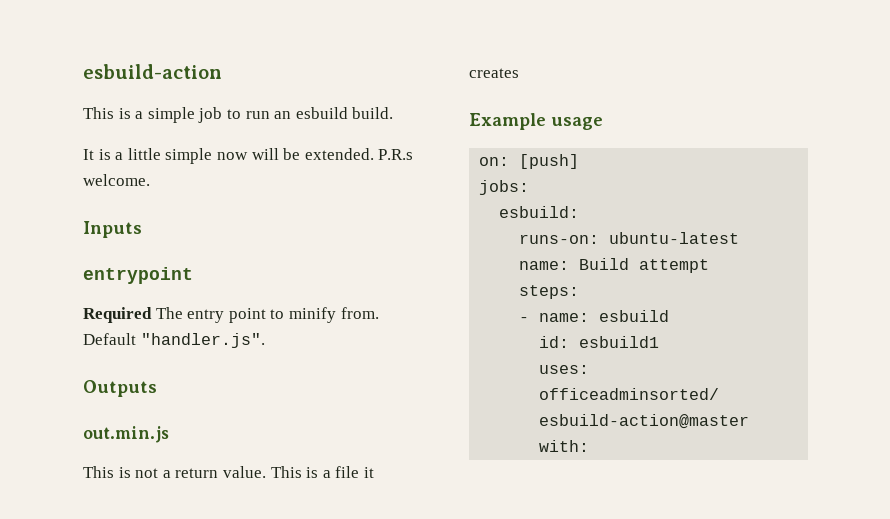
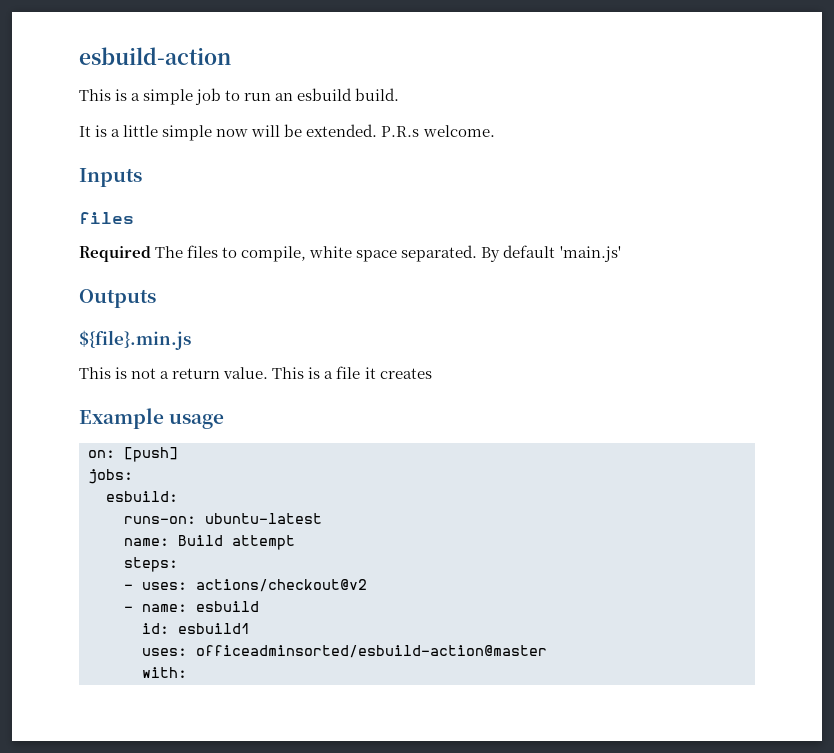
[83,267,193,284] entrypoint -> [79,212,134,224] files
[187,307,379,323] [83,333,265,348] entry point to minify from. Default "handler.js". -> [187,245,621,262] files to compile, white space separated. By default 'main.js'
[83,426,169,443] out.min.js -> [79,330,191,350] ${file}.min.js
(580, 292) none -> [124,579,367,592] // - uses: actions/checkout@v2

